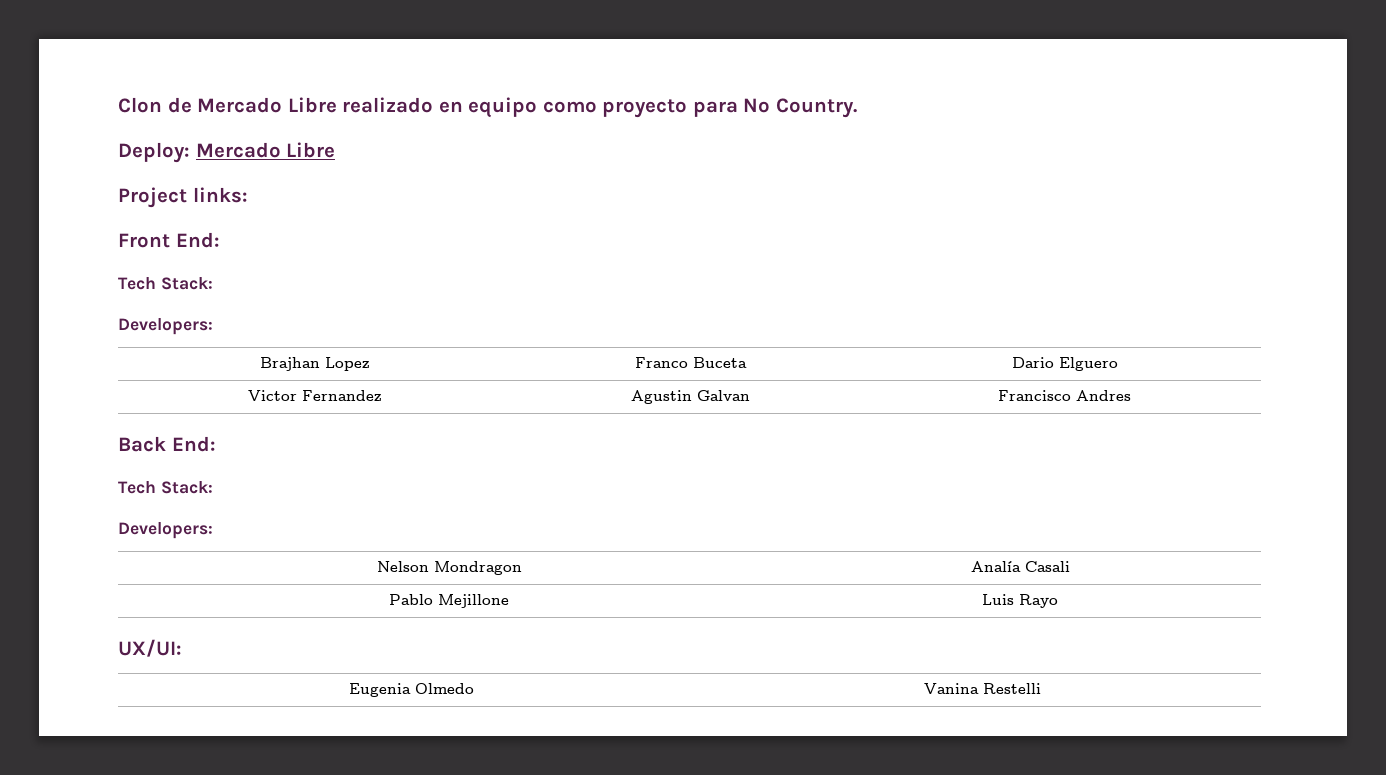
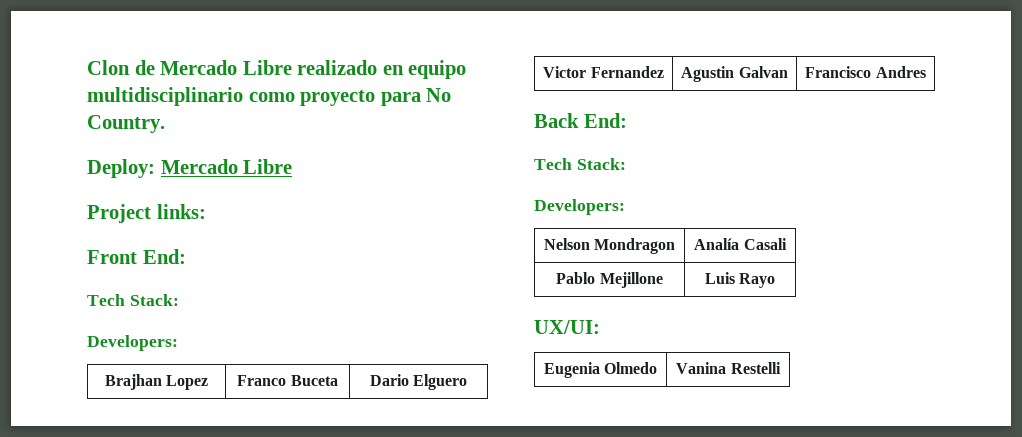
(538, 107) none -> [87,87,243,106] multidisciplinario

